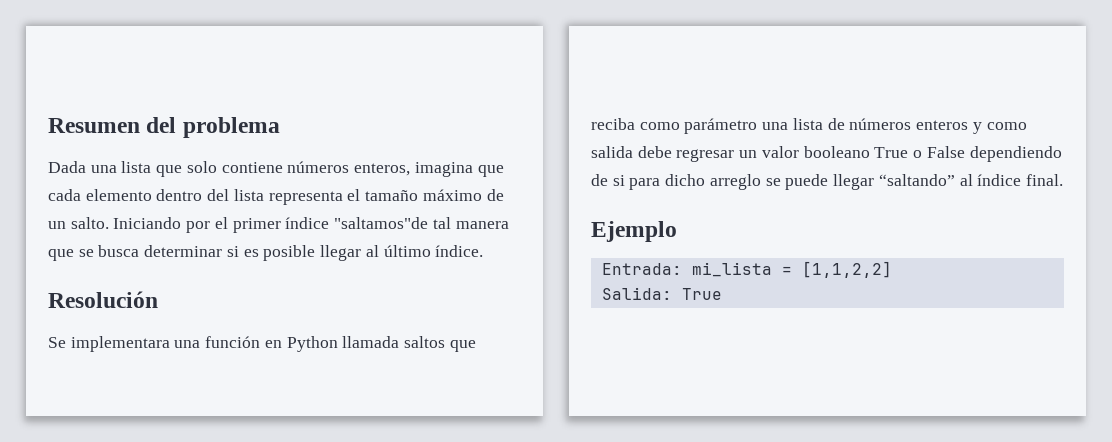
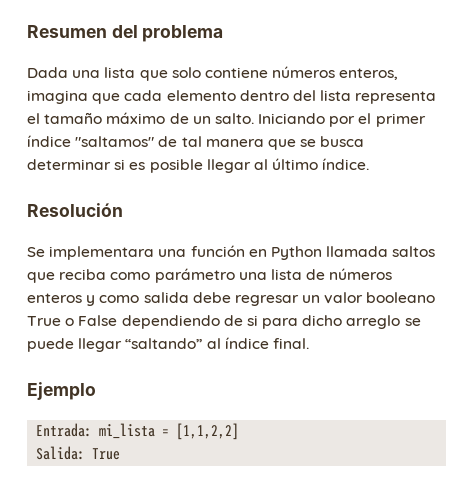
[334,217,429,229] "saltamos"de -> [75,136,178,147] "saltamos" de

